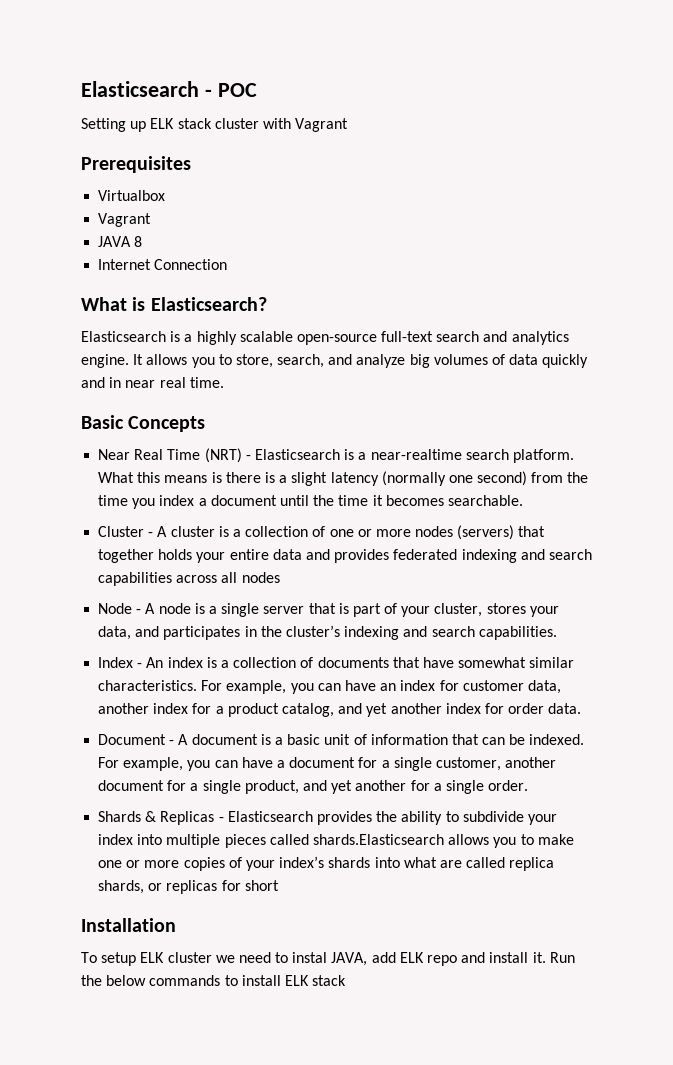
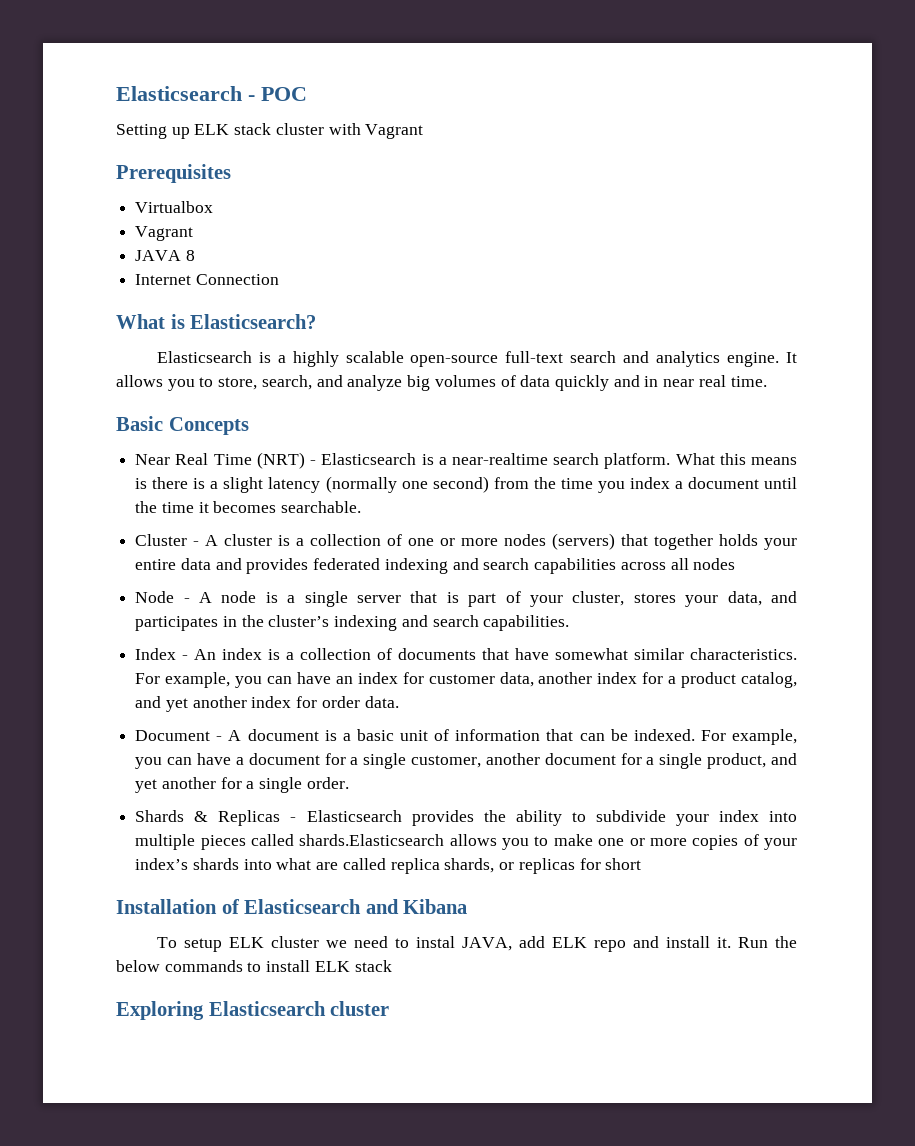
(176, 925) none -> [221,899,468,914] of Elasticsearch and Kibana
(347, 980) none -> [116,1001,390,1020] // Exploring Elasticsearch cluster

